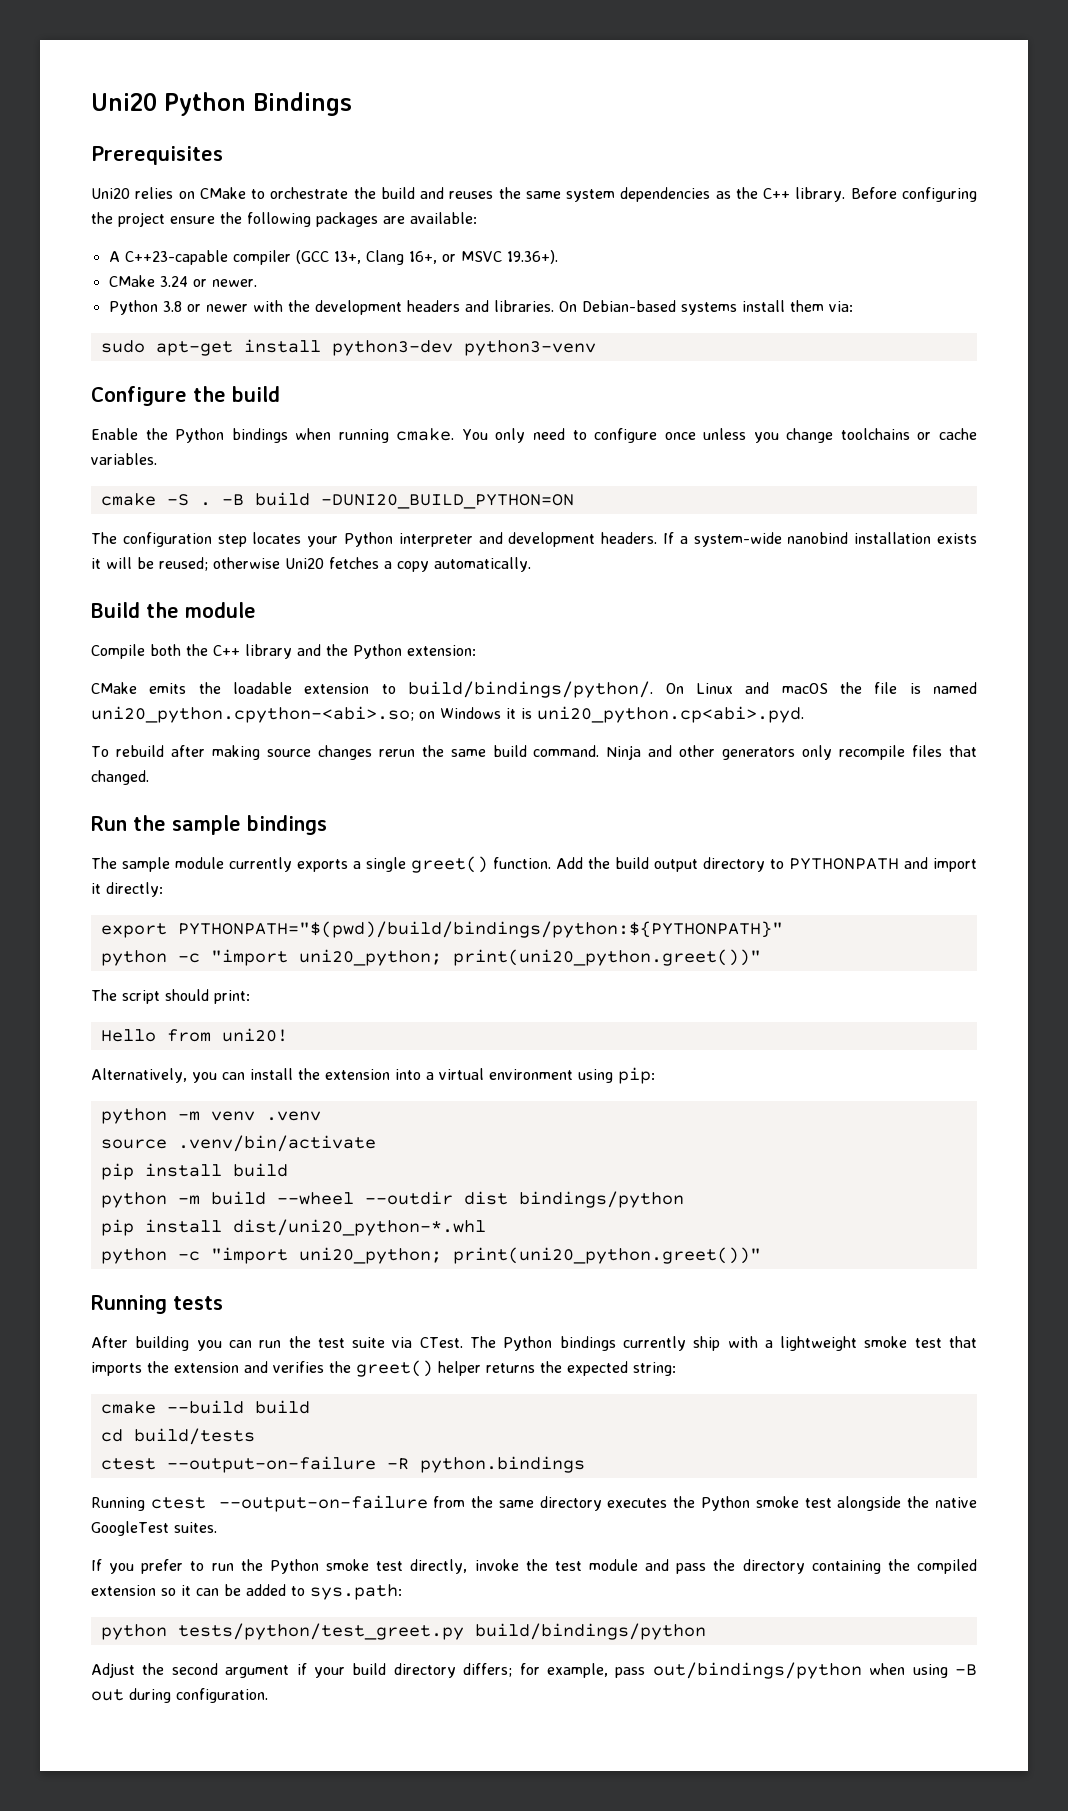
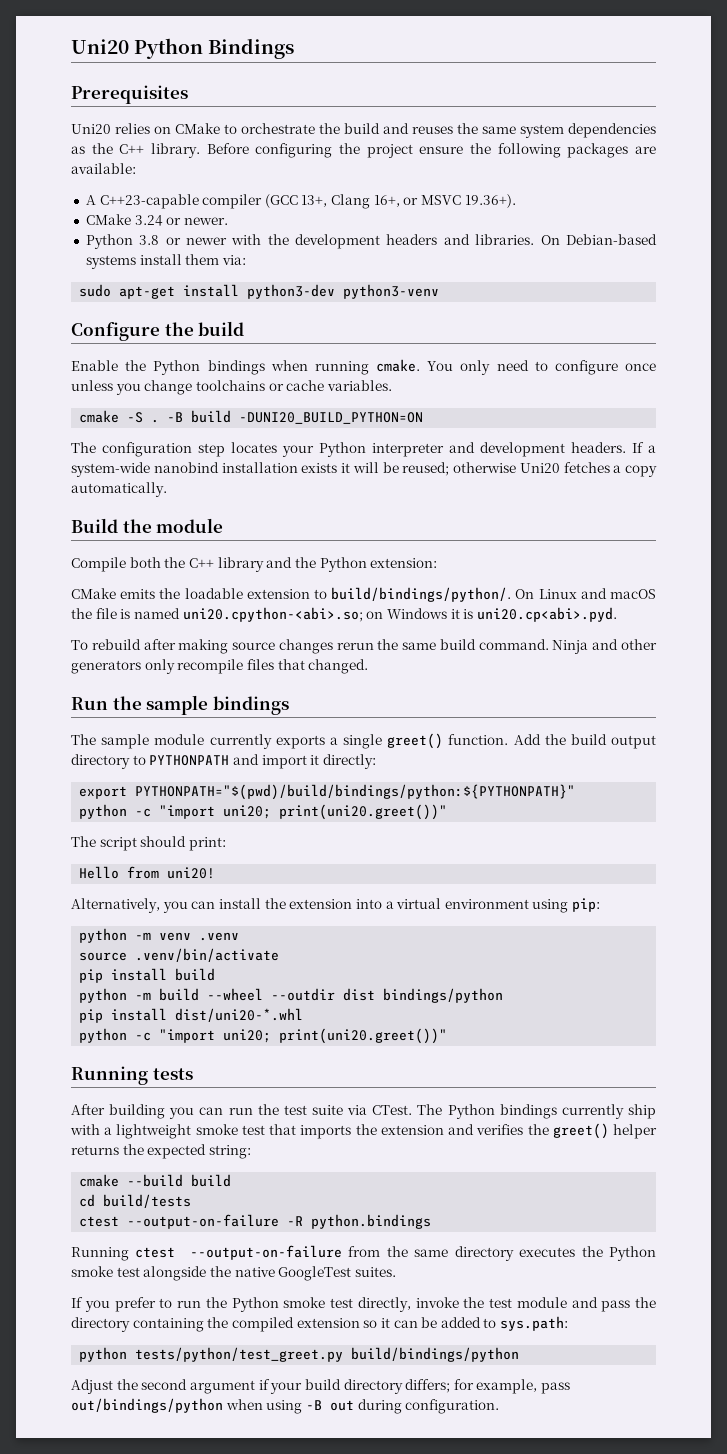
[91,706,414,723] uni20_python.cpython-<abi>.so; -> [182,607,363,622] uni20.cpython-<abi>.so;
[537,706,804,723] uni20_python.cp<abi>.pyd. -> [476,607,617,622] uni20.cp<abi>.pyd.
[298,949,761,966] uni20_python; print(uni20_python.greet())" -> [223,804,448,820] uni20; print(uni20.greet())"
[232,1219,486,1236] [100,1247,761,1264] dist/uni20_python-*.whl // python -c "import uni20_python; print(uni20_python.greet())" -> [175,1008,304,1022] [79,1028,448,1044] dist/uni20-*.whl // python -c "import uni20; print(uni20.greet())"

